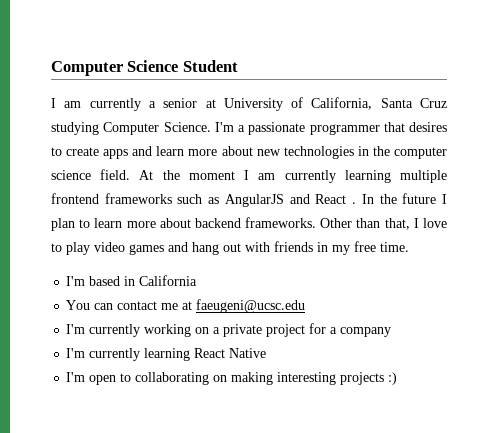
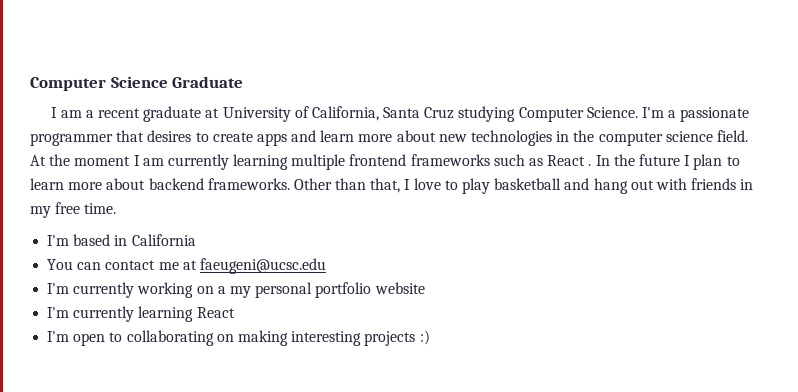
[182,60,238,72] [51,98,198,111] Student // I am currently a senior -> [172,76,244,88] [51,106,202,122] Graduate // I am a recent graduate
[224,194,310,207] AngularJS and -> (544, 162) none
[94,242,164,255] video games -> [494,178,562,190] basketball
[223,323,392,337] private project for a company -> [229,282,425,298] my personal portfolio website
[229,348,267,358] Native -> (235, 312) none

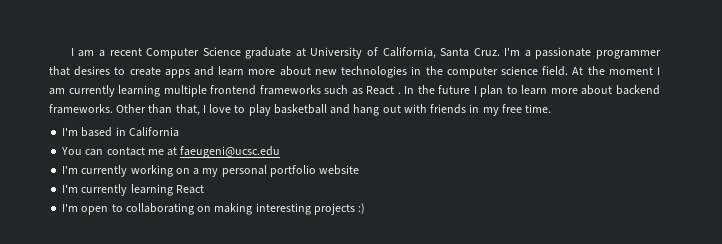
[30,76,244,91] Computer Science Graduate // -> (70, 52) none
(140, 113) none -> [146,47,241,59] Computer Science
[424,106,638,122] Cruz studying Computer Science. -> [473,48,500,56] Cruz.

